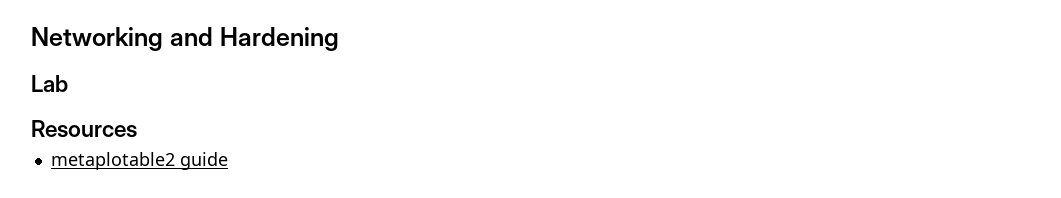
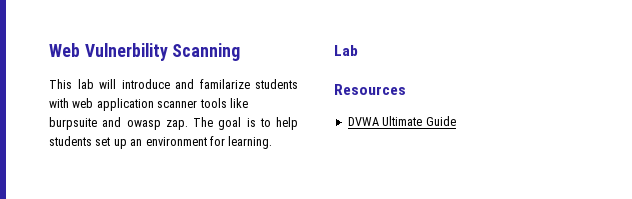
[31,27,339,51] Networking and Hardening -> [49,43,241,61] [49,79,298,89] [49,98,248,111] [49,117,298,130] [49,136,273,149] Web Vulnerbility Scanning // This lab will introduce and familarize students with web application scanner tools like burpsuite and owasp zap. The goal is to help students set up an environment for learning.
[50,152,228,170] metaplotable2 guide -> [347,116,456,126] DVWA Ultimate Guide

